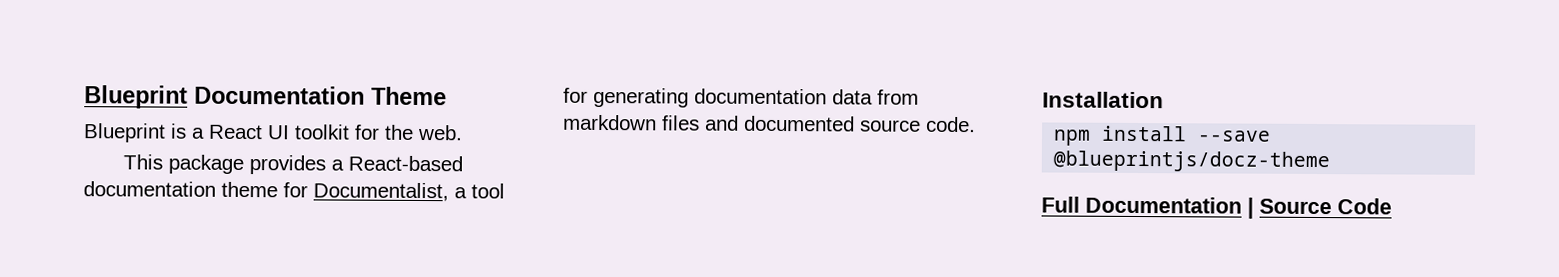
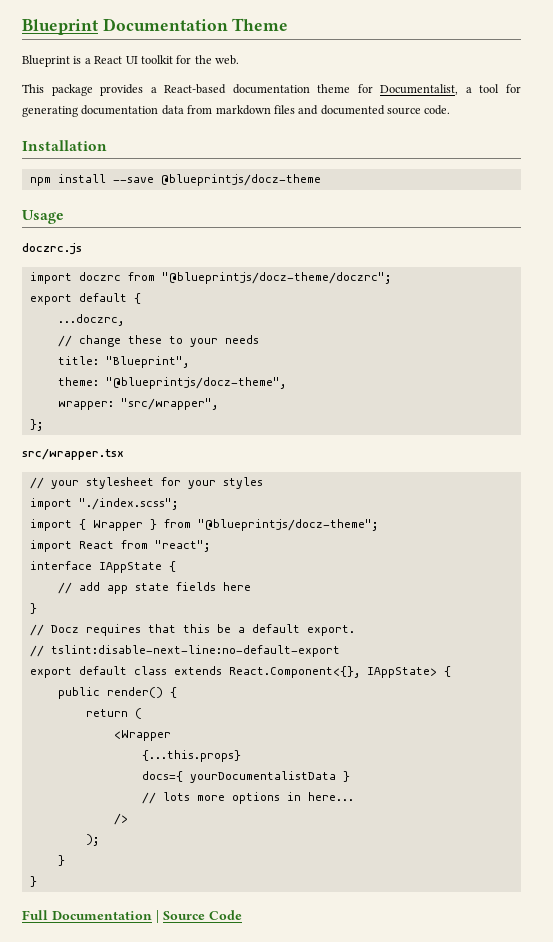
(1331, 161) none -> [22,210,64,224] [22,243,82,255] [29,272,391,284] [29,293,141,305] [57,314,124,326] [57,335,259,347] [57,356,189,368] [57,377,286,389] [57,398,218,410] [29,419,43,431] [22,448,124,460] [29,477,263,489] [29,498,178,510] [29,519,378,531] [29,540,210,552] [29,561,176,573] [57,582,251,594] [29,603,37,614] [29,624,355,636] [29,645,340,657] [29,666,451,678] [57,687,177,699] [85,708,142,719] [113,730,171,741] [141,750,241,762] [141,771,350,783] [141,792,354,804] [113,813,128,825] [85,834,99,846] [57,855,65,866] [29,876,37,887] // Usage // doczrc.js // import doczrc from "@blueprintjs/docz-theme/doczrc"; // export default { // ...doczrc, // // change these to your needs // title: "Blueprint", // theme: "@blueprintjs/docz-theme", // wrapper: "src/wrapper", // }; // src/wrapper.tsx // // your stylesheet for your styles // import "./index.scss"; // import { Wrapper } from "@blueprintjs/docz-theme"; // import React from "react"; // interface IAppState { // // add app state fields here // } // // Docz requires that this be a default export. // // tslint:disable-next-line:no-default-export // export default class extends React.Component<{}, IAppState> { // public render() { // return ( // <Wrapper // {...this.props} // docs={ yourDocumentalistData } // // lots more options in here... // /> // ); // } // }

